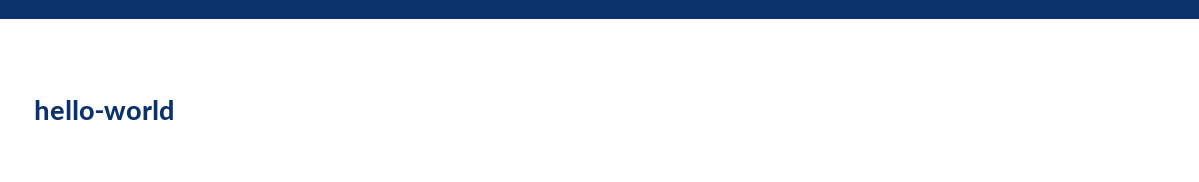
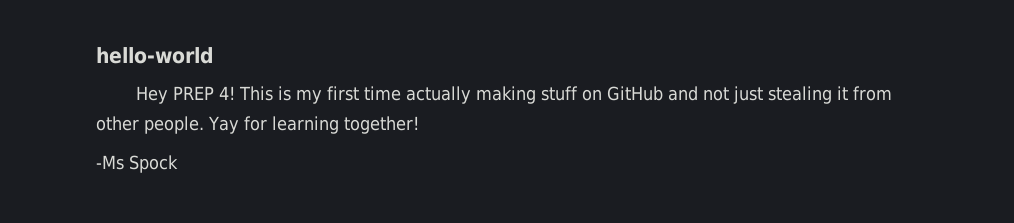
(175, 110) none -> [136,86,893,104] [96,116,419,134] [96,155,178,173] // Hey PREP 4! This is my first time actually making stuff on GitHub and not just stealing it from other people. Yay for learning together! // -Ms Spock

